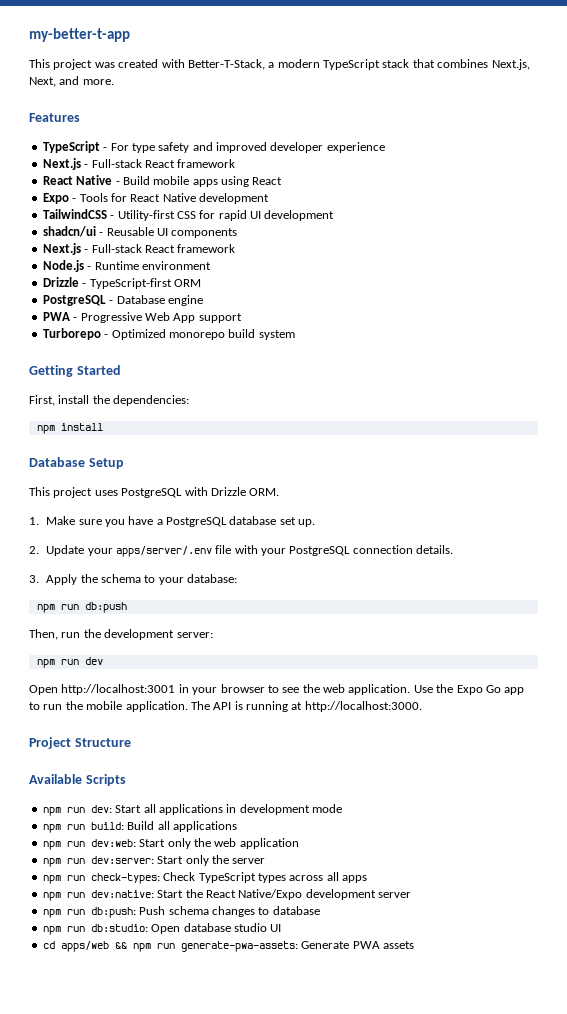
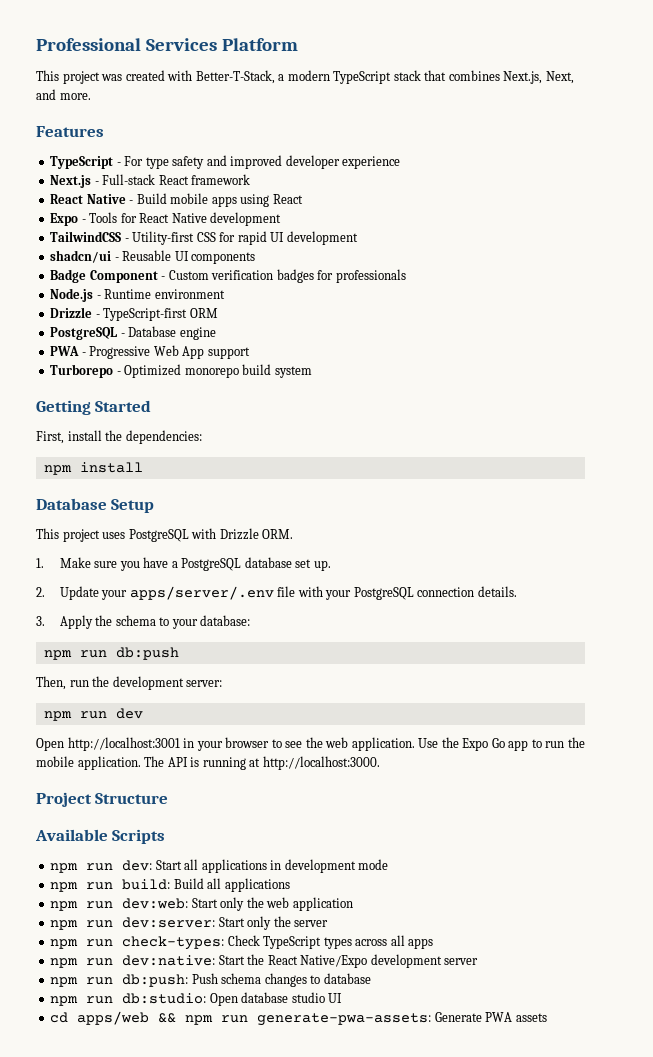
[29,28,130,42] my-better-t-app -> [36,38,298,51] Professional Services Platform
[42,243,236,255] Next.js - Full-stack React framework -> [50,269,406,283] Badge Component - Custom verification badges for professionals

